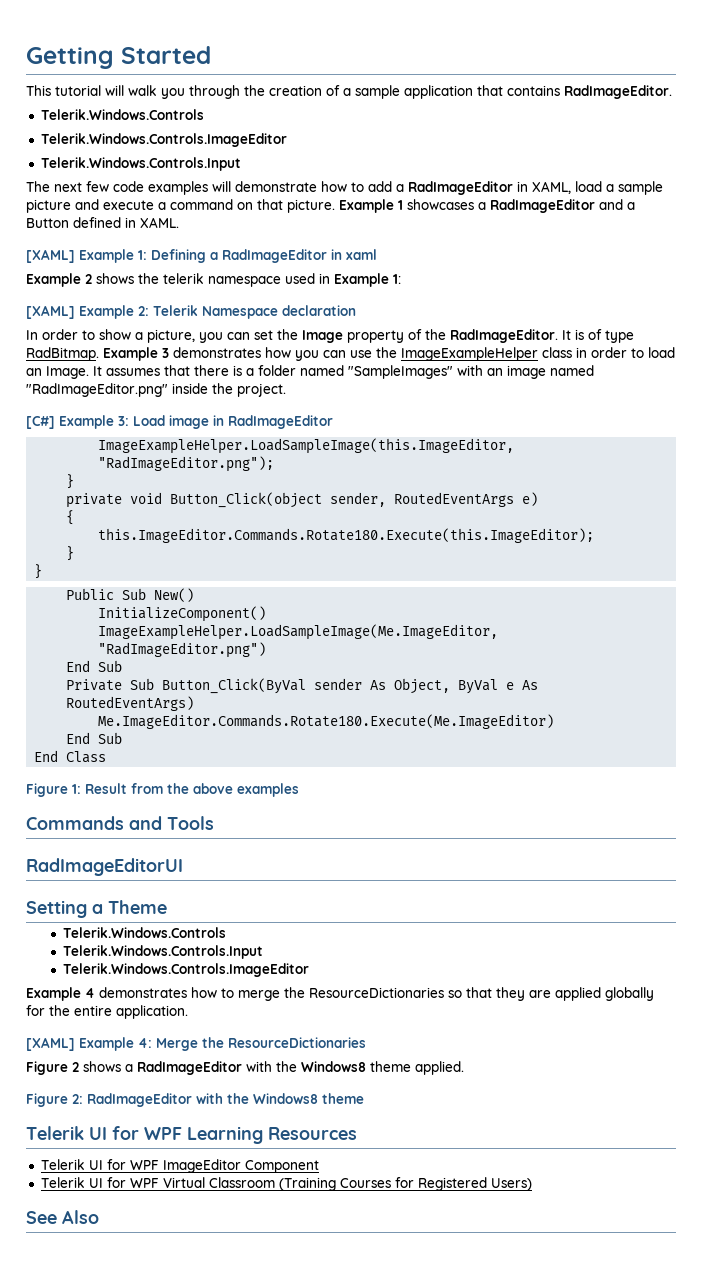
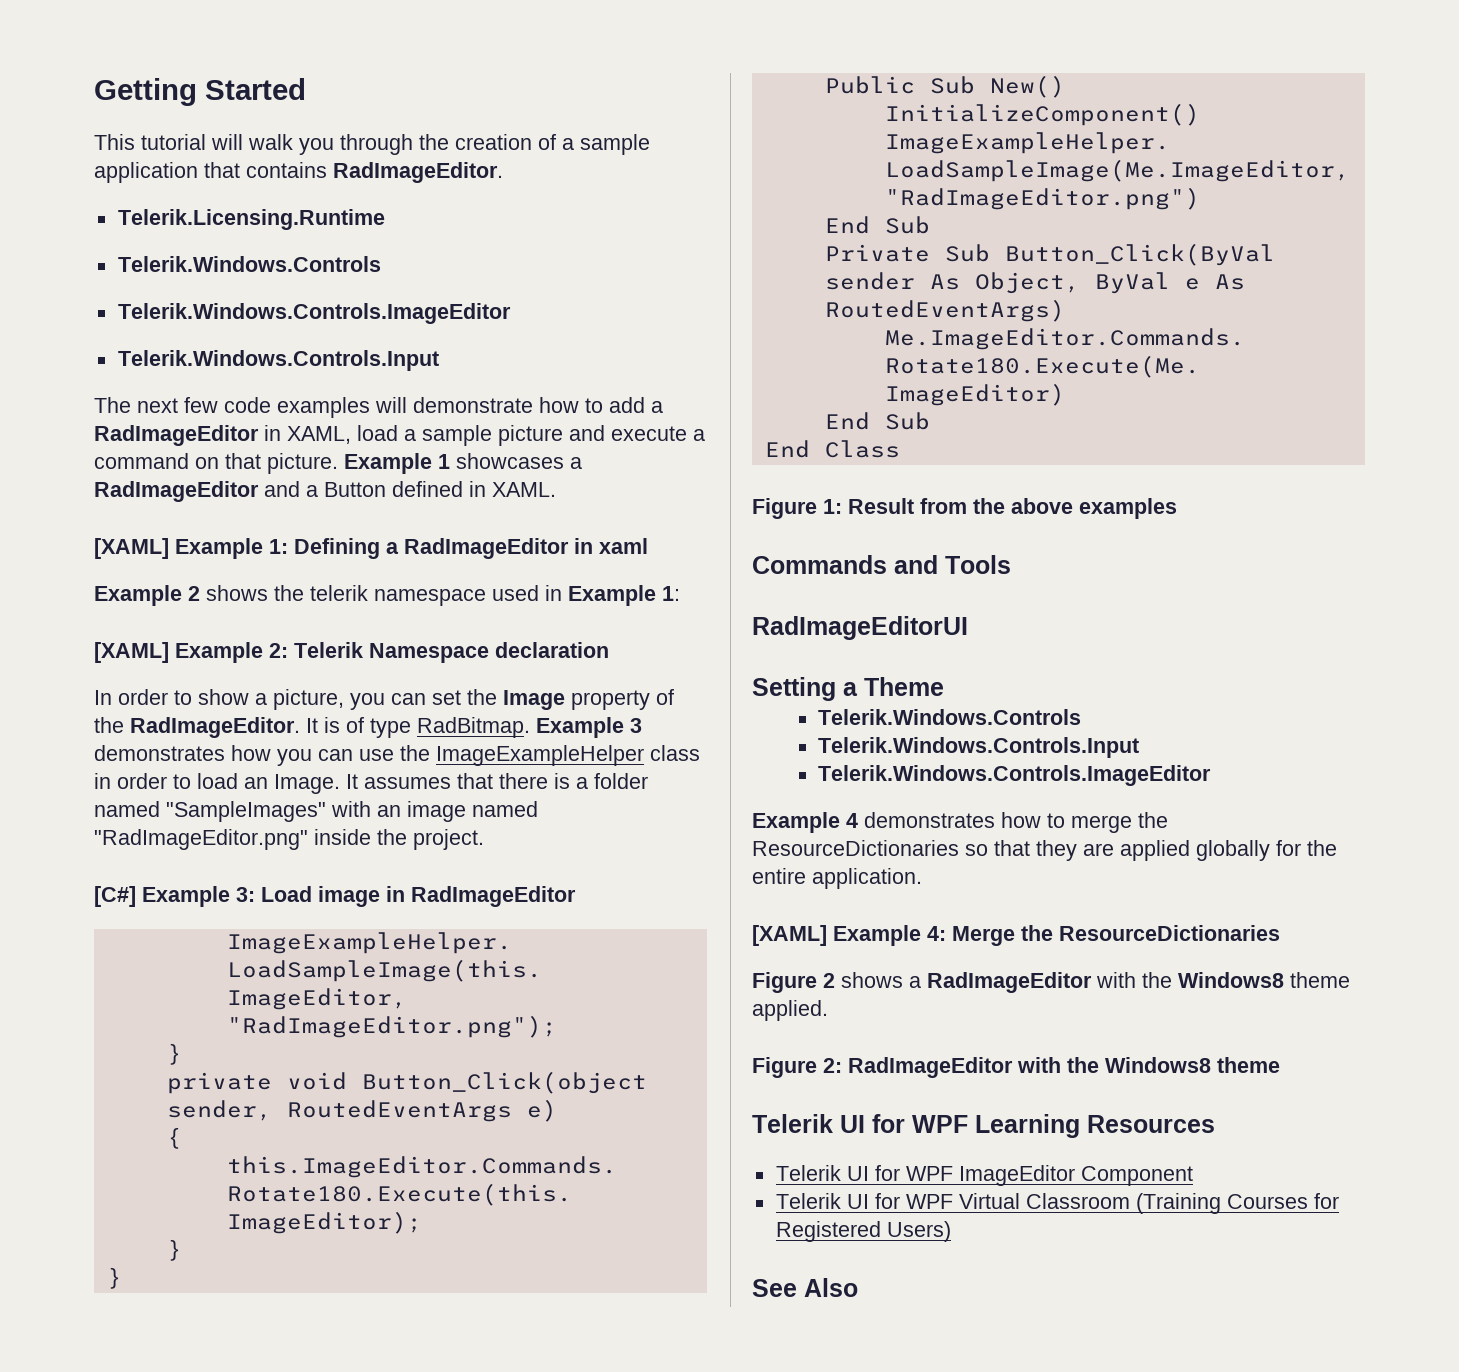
(672, 92) none -> [117,209,385,230] // Telerik.Licensing.Runtime

